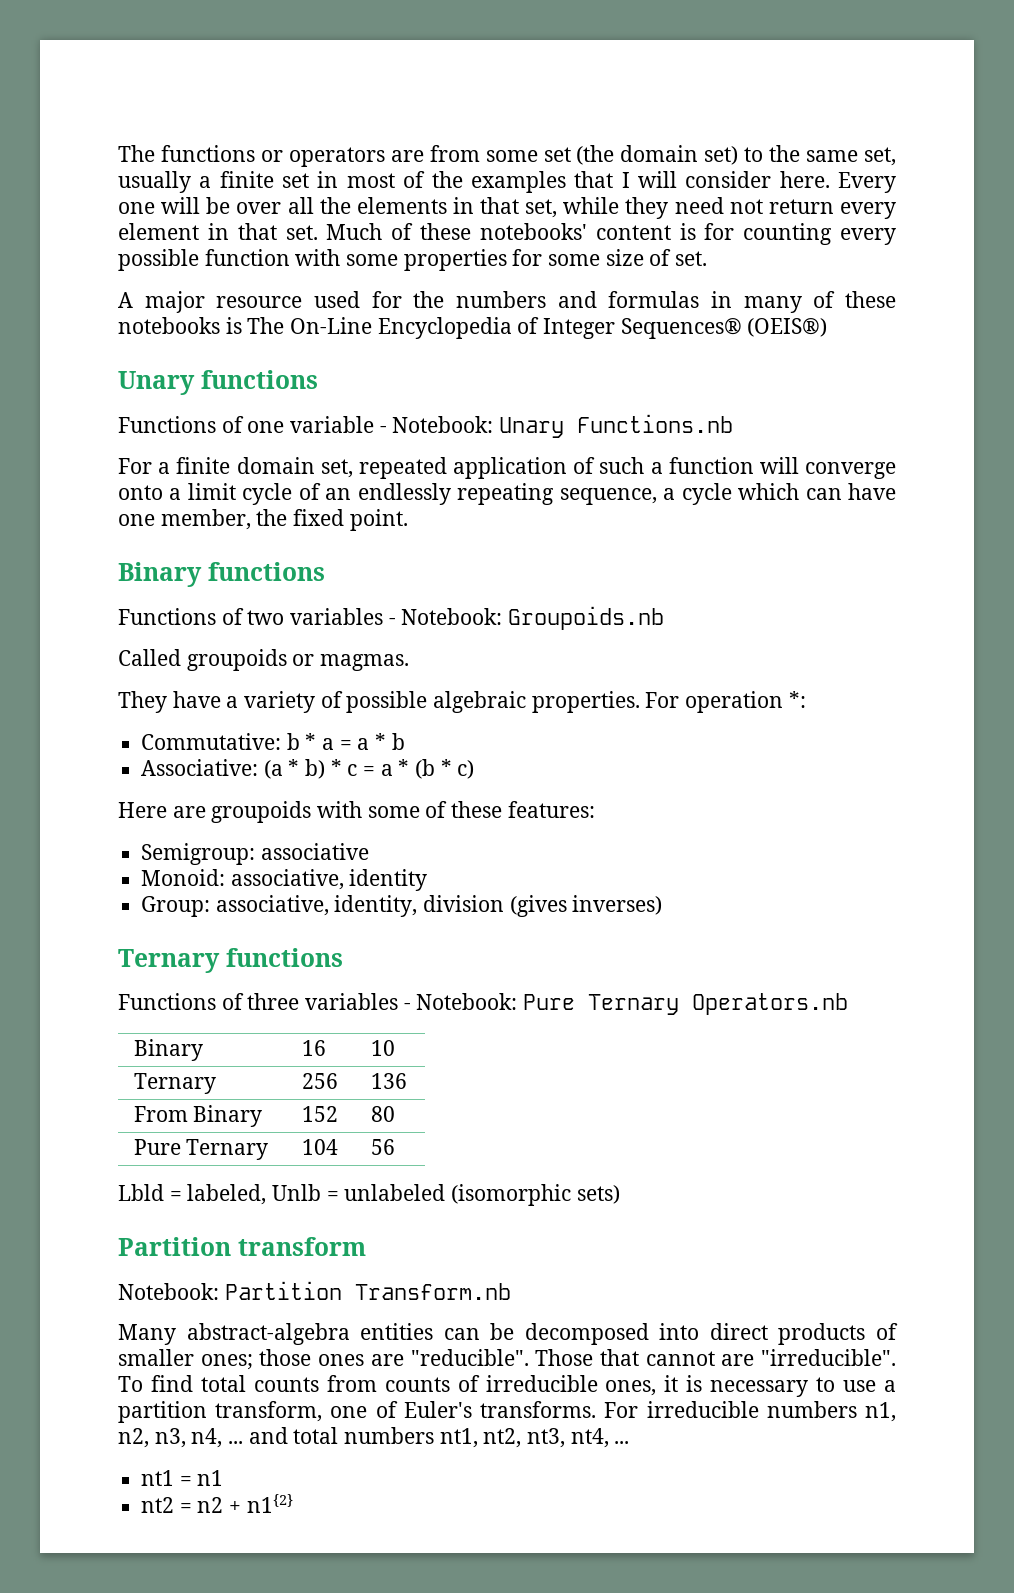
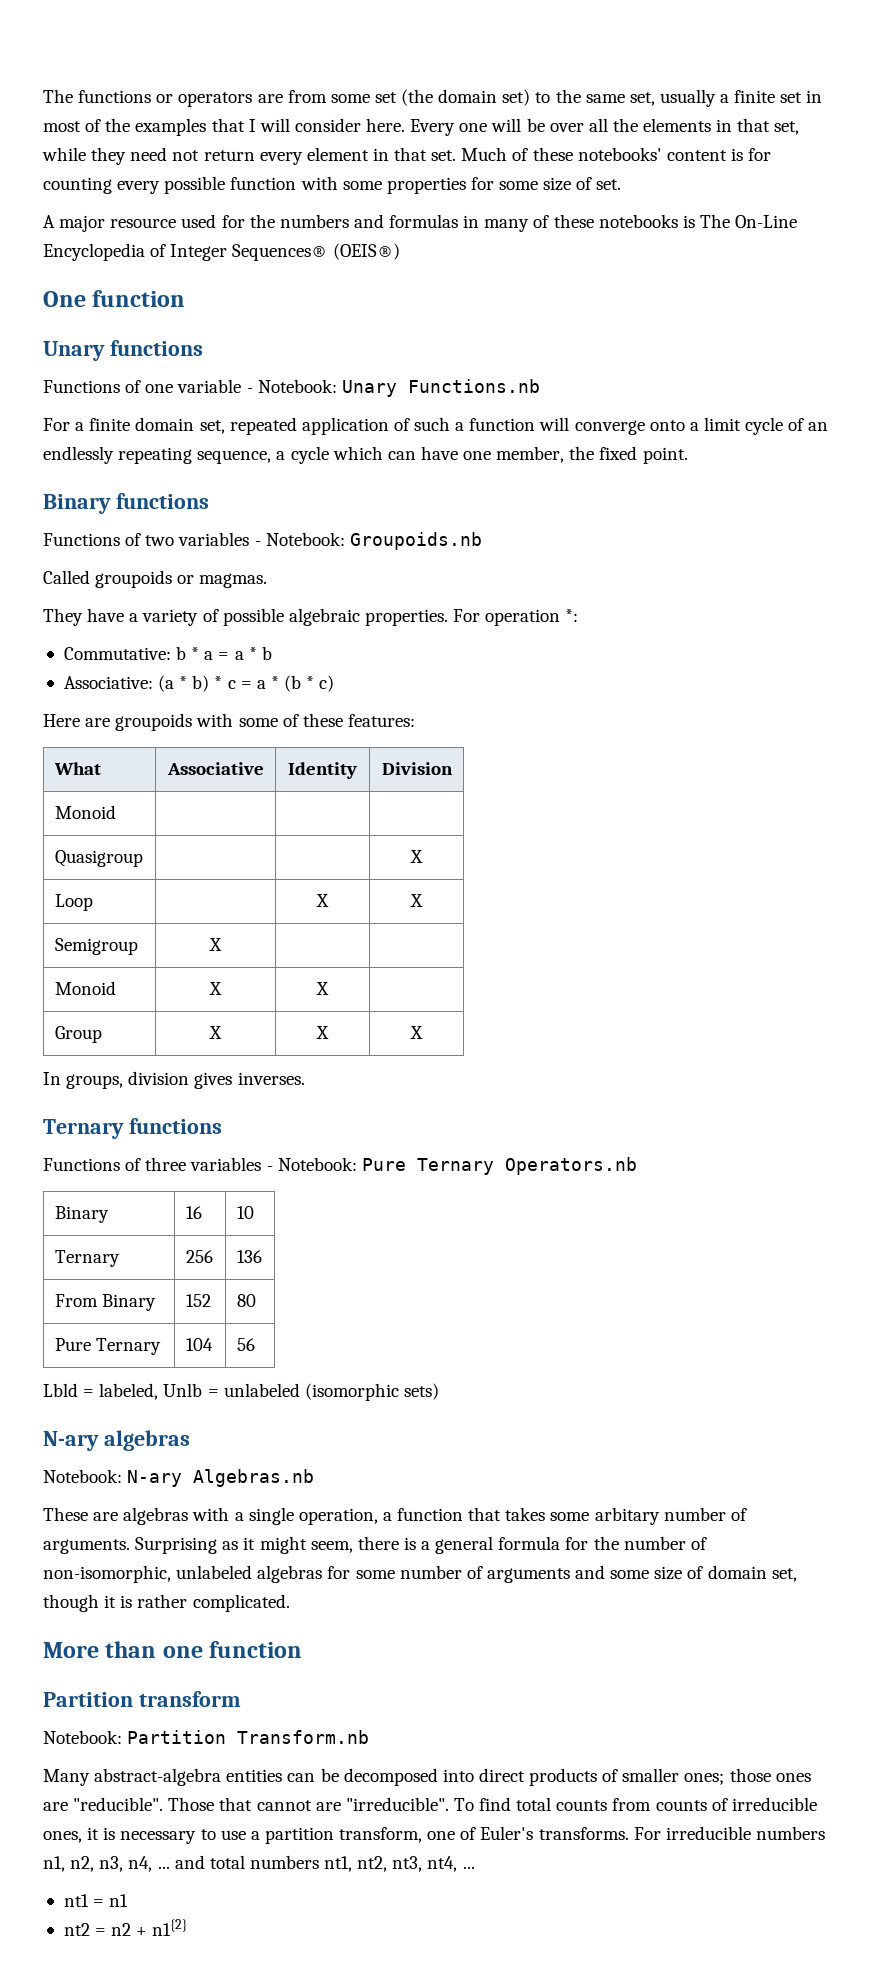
(828, 327) none -> [43,290,186,307] // One function
[141,843,369,865] [141,869,428,891] [141,895,663,917] // Semigroup: associative // Monoid: associative, identity // Group: associative, identity, division (gives inverses) -> [53,762,101,775] [166,762,264,775] [288,762,357,779] [381,762,453,775] [54,805,116,819] [54,850,143,867] [410,850,423,863] [54,894,93,911] [316,894,329,907] [410,894,423,907] [54,938,138,955] [209,938,222,951] [54,981,116,995] [209,982,222,995] [316,982,329,995] [54,1026,102,1043] [209,1026,222,1039] [316,1026,329,1039] [410,1026,423,1039] [43,1071,305,1089] // What | Associative | Identity | Division // Monoid | | | // Quasigroup | | | X // Loop | | X | X // Semigroup | X | | // Monoid | X | X | // Group | X | X | X // In groups, division gives inverses.
(620, 1194) none -> [43,1430,190,1451] [43,1469,315,1487] [43,1507,747,1525] [43,1536,707,1554] [43,1565,797,1583] [43,1594,290,1612] [43,1641,303,1658] // N-ary algebras // Notebook: N-ary Algebras.nb // These are algebras with a single operation, a function that takes some arbitary number of arguments. Surprising as it might seem, there is a general formula for the number of non-isomorphic, unlabeled algebras for some number of arguments and some size of domain set, though it is rather complicated. // More than one function

